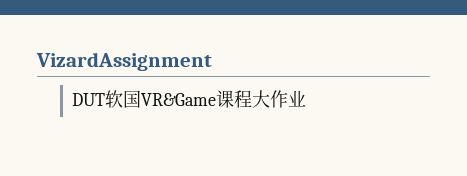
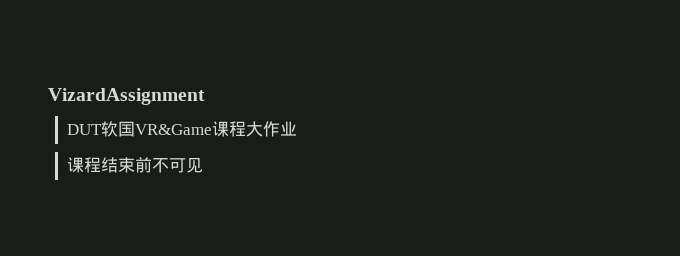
(307, 98) none -> [66,157,203,173] // 课程结束前不可见

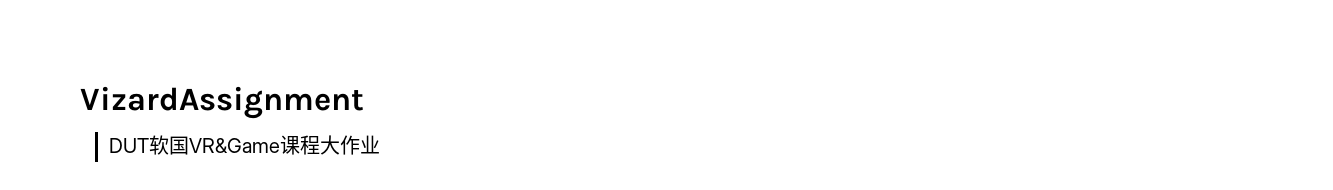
[66,157,203,173] // 课程结束前不可见 -> (381, 144) none

